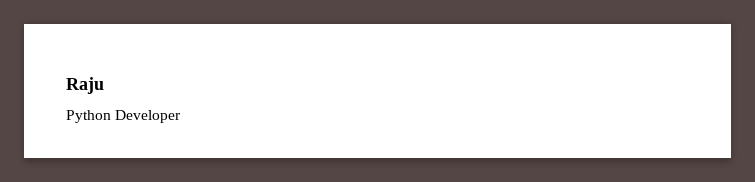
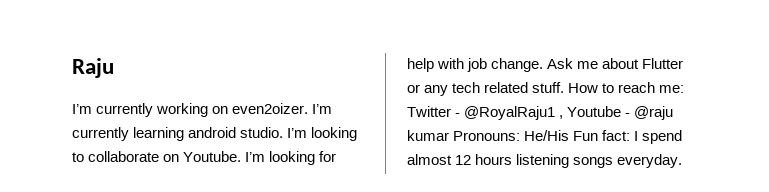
[66,110,182,123] Python Developer -> [72,103,333,117] [72,127,358,141] [72,151,337,165] [407,58,684,72] [407,82,685,96] [407,106,674,120] [407,130,683,144] [407,154,683,168] I’m currently working on even2oizer. I’m currently learning android studio. I’m looking to collaborate on Youtube. I’m looking for help with job change. Ask me about Flutter or any tech related stuff. How to reach me: Twitter - @RoyalRaju1 , Youtube - @raju kumar Pronouns: He/His Fun fact: I spend almost 12 hours listening songs everyday.

